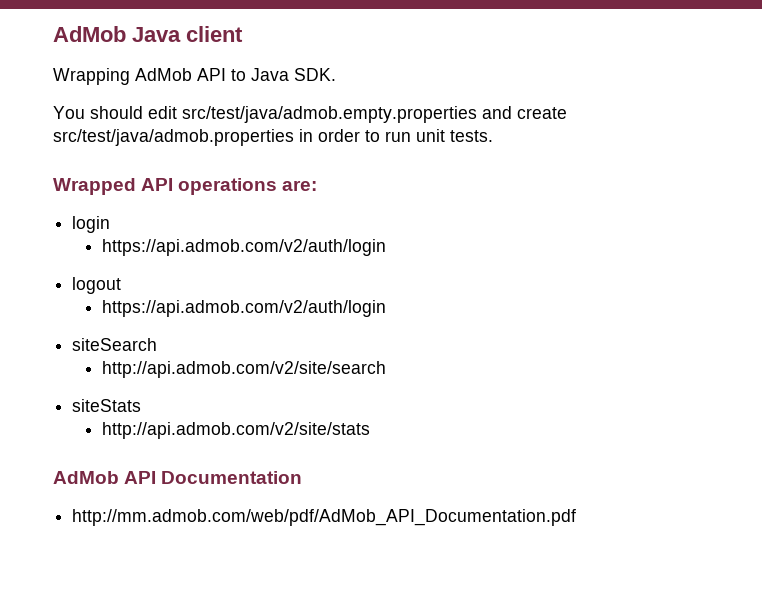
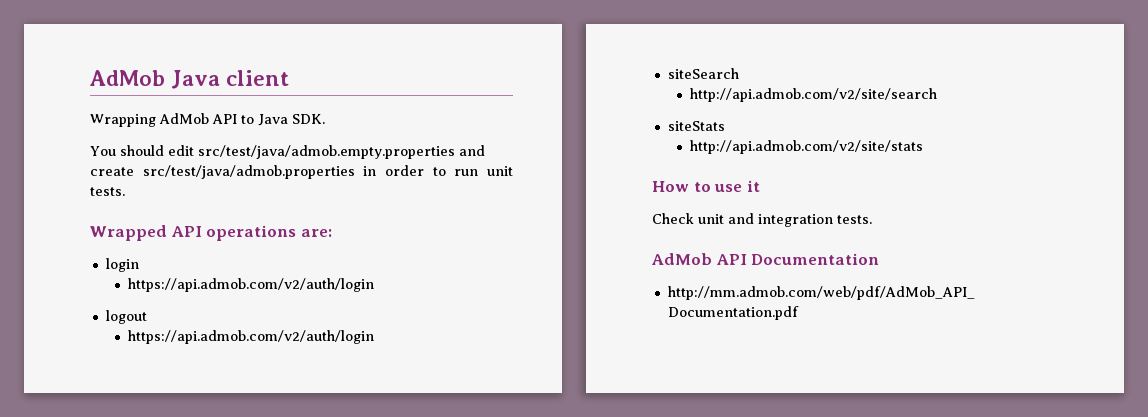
(370, 430) none -> [652,180,760,192] [652,213,872,227] // How to use it // Check unit and integration tests.

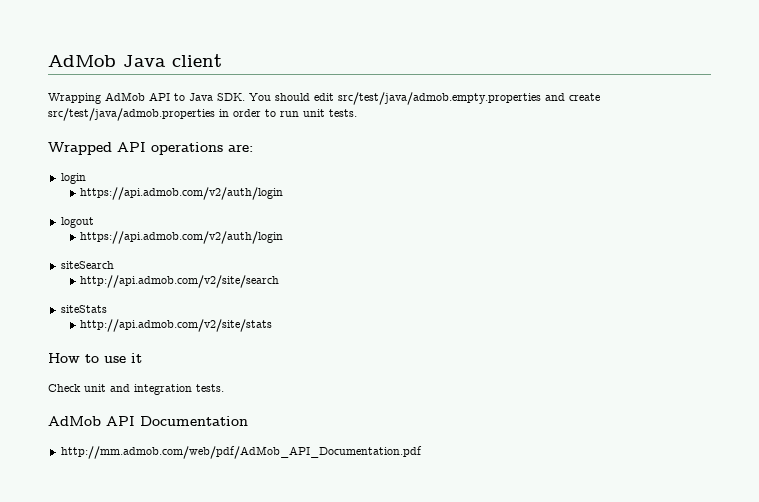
(325, 119) // -> (245, 97) none

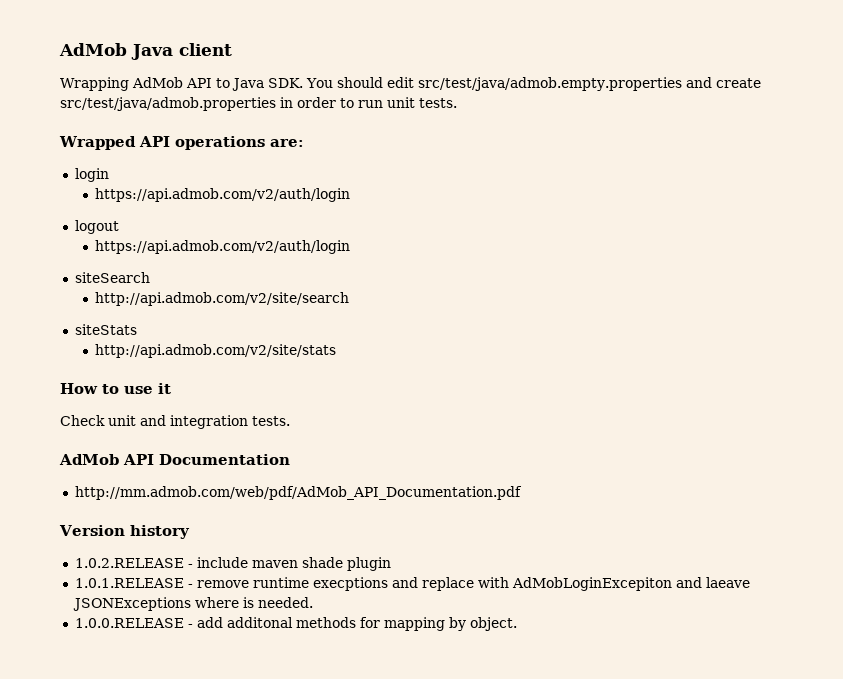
(422, 452) none -> [59,525,190,539] [74,557,391,571] [74,577,750,591] [72,597,313,611] [74,617,517,631] // Version history // 1.0.2.RELEASE - include maven shade plugin // 1.0.1.RELEASE - remove runtime execptions and replace with AdMobLoginExcepiton and laeave JSONExceptions where is needed. // 1.0.0.RELEASE - add additonal methods for mapping by object.

